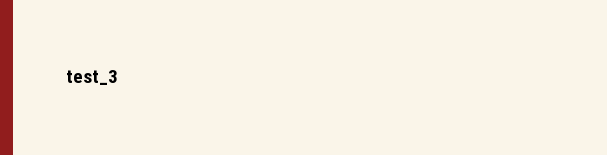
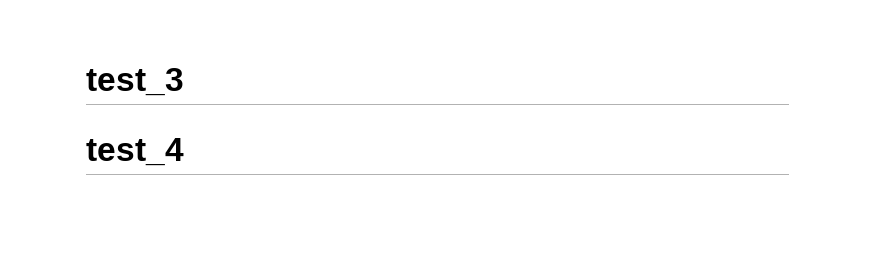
(118, 77) none -> [86,138,184,166] // test_4

